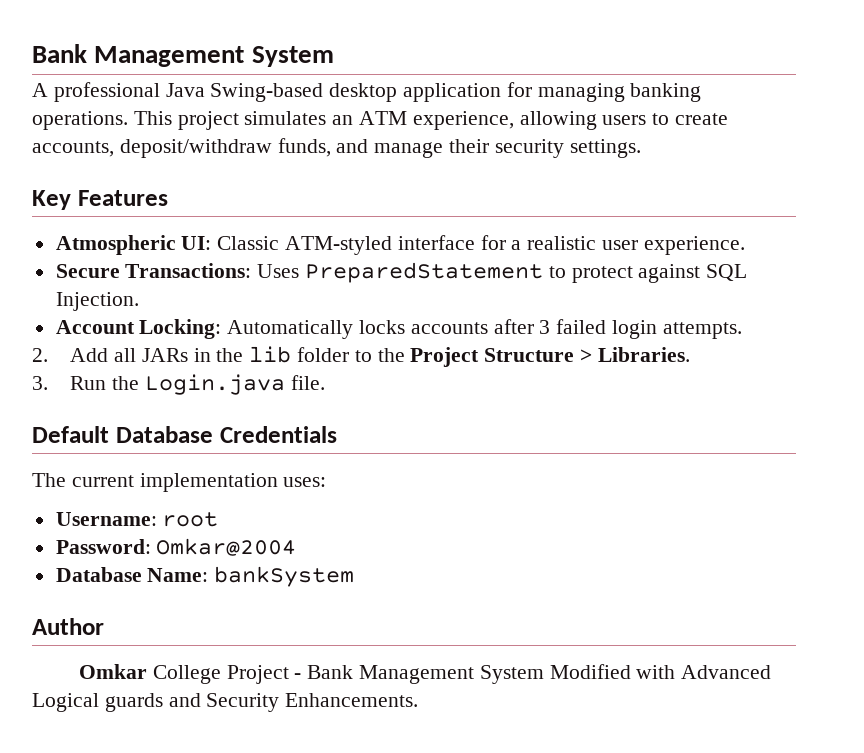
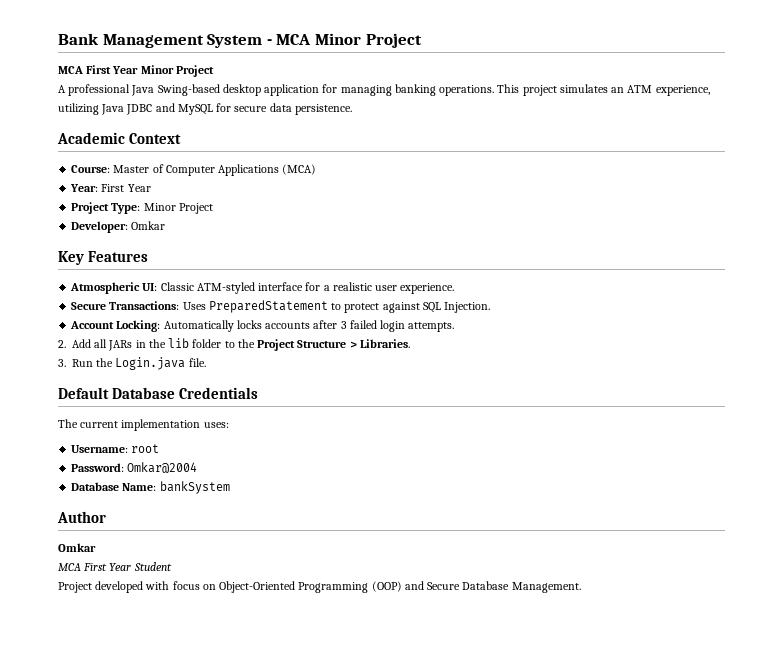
[32,44,334,67] Bank Management System -> [58,33,422,48] [58,65,214,77] Bank Management System - MCA Minor Project // MCA First Year Minor Project
[519,111,729,130] [32,138,641,158] allowing users to create accounts, deposit/withdraw funds, and manage their security settings. -> [58,103,352,115] [57,132,182,144] [71,164,317,176] [70,184,151,192] [71,202,213,214] [71,221,166,233] utilizing Java JDBC and MySQL for secure data persistence. // Academic Context // Course: Master of Computer Applications (MCA) // Year: First Year // Project Type: Minor Project // Developer: Omkar
[152,664,772,684] [32,693,419,712] College Project - Bank Management System Modified with Advanced Logical guards and Security Enhancements. -> [58,562,172,571] [58,581,581,593] // MCA First Year Student // Project developed with focus on Object-Oriented Programming (OOP) and Secure Database Management.

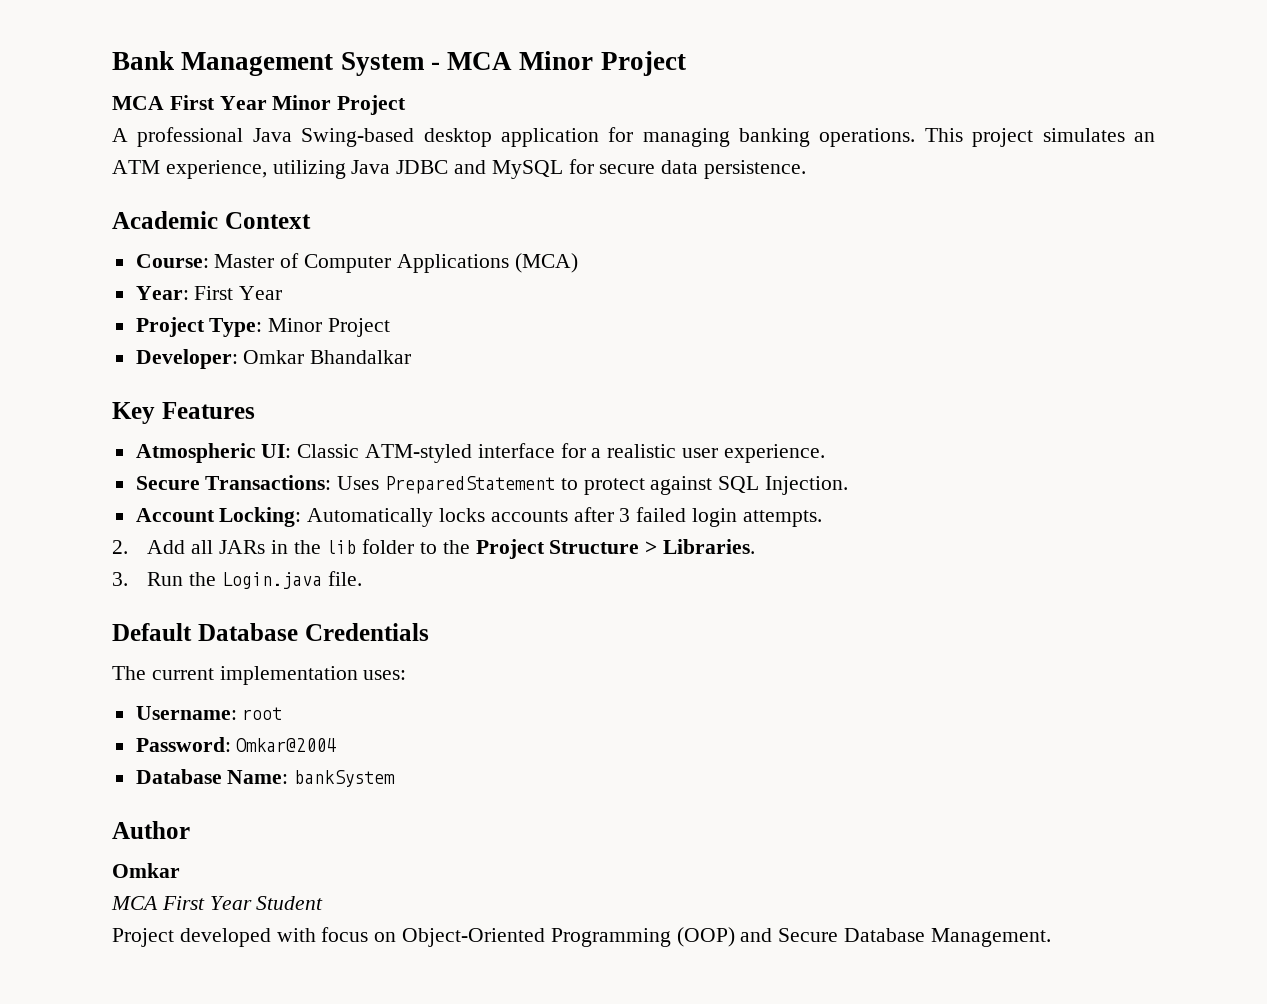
(166, 225) none -> [310,350,412,364] Bhandalkar

